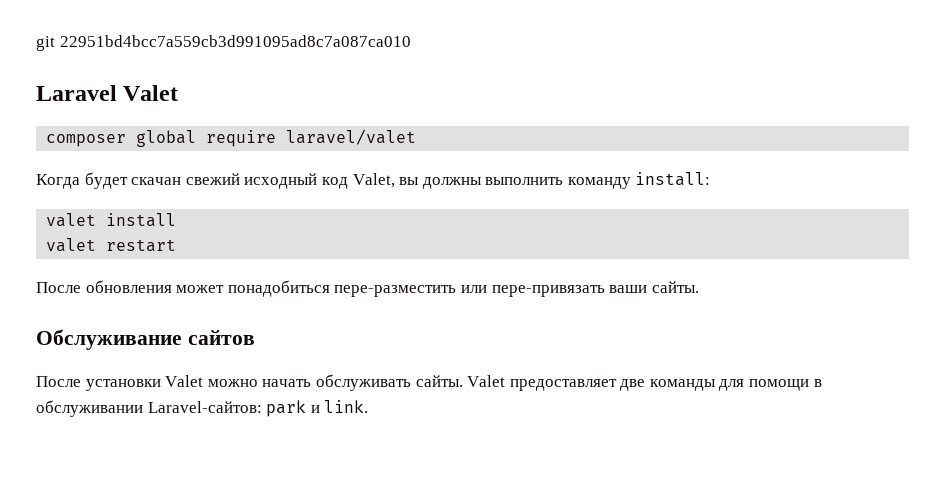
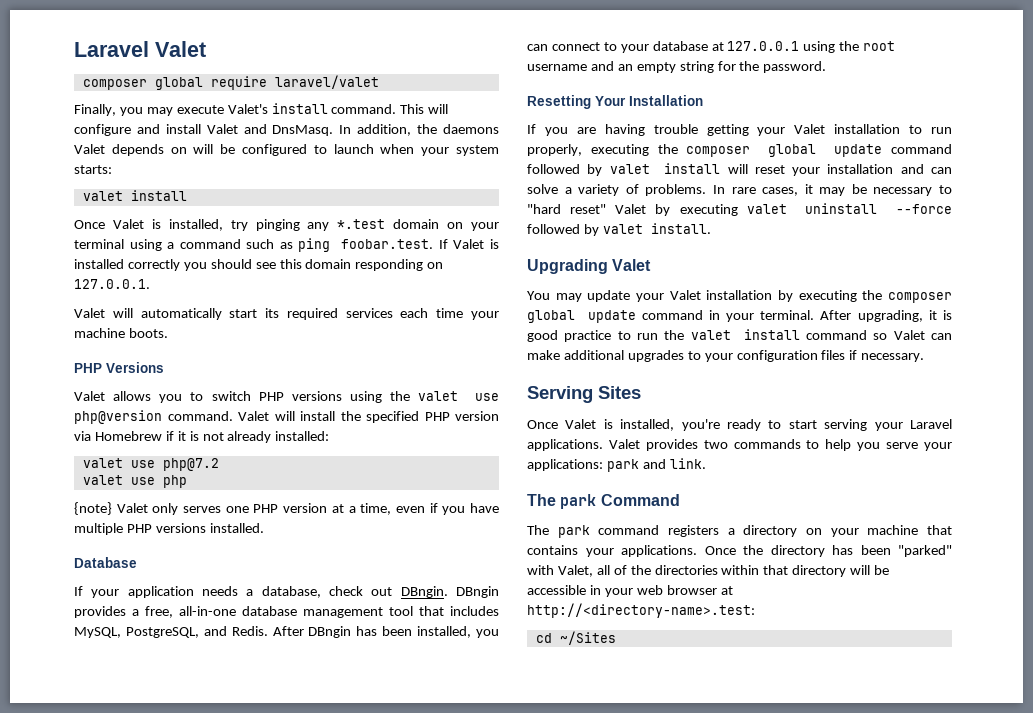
[36,35,411,51] git 22951bd4bcc7a559cb3d991095ad8c7a087ca010 // -> (74, 49) none
[36,172,711,189] [46,213,177,227] [46,238,177,252] [36,280,699,297] [36,329,255,350] [36,374,822,391] [36,400,369,417] Когда будет скачан свежий исходный код Valet, вы должны выполнить команду install: // valet install // valet restart // После обновления может понадобиться пере-разместить или пере-привязать ваши сайты. // Обслуживание сайтов // После установки Valet можно начать обслуживать сайты. Valet предоставляет две команды для помощи в обслуживании Laravel-сайтов: park и link. -> [74,103,449,116] [74,124,500,136] [74,144,500,156] [74,165,112,174] [82,190,187,201] [74,219,499,231] [74,238,499,252] [74,259,444,271] [74,279,150,289] [74,308,499,320] [74,328,168,338] [74,362,164,373] [74,391,500,403] [74,410,499,424] [74,431,330,443] [82,458,219,471] [82,475,187,488] [74,502,499,515] [74,523,264,535] [74,557,137,568] [74,586,499,598] [74,606,499,618] [74,626,500,638] [527,41,896,53] [527,61,827,73] [527,95,703,109] [527,124,952,136] [527,144,952,157] [527,163,952,176] [527,184,952,196] [527,203,952,216] [527,223,711,236] [527,259,652,274] [527,290,952,303] [527,310,952,323] [527,329,952,342] [527,350,925,362] [527,386,641,403] [527,419,952,431] [527,439,953,451] [527,458,706,472] [527,494,680,509] [527,525,952,538] [527,545,952,557] [527,565,890,577] [527,585,733,597] [527,603,755,618] [535,631,616,645] Finally, you may execute Valet's install command. This will configure and install Valet and DnsMasq. In addition, the daemons Valet depends on will be configured to launch when your system starts: // valet install // Once Valet is installed, try pinging any *.test domain on your terminal using a command such as ping foobar.test. If Valet is installed correctly you should see this domain responding on 127.0.0.1. // Valet will automatically start its required services each time your machine boots. // PHP Versions // Valet allows you to switch PHP versions using the valet use php@version command. Valet will install the specified PHP version via Homebrew if it is not already installed: // valet use php@7.2 // valet use php // {note} Valet only serves one PHP version at a time, even if you have multiple PHP versions installed. // Database // If your application needs a database, check out DBngin. DBngin provides a free, all-in-one database management tool that includes MySQL, PostgreSQL, and Redis. After DBngin has been installed, you can connect to your database at 127.0.0.1 using the root username and an empty string for the password. // Resetting Your Installation // If you are having trouble getting your Valet installation to run properly, executing the composer global update command followed by valet install will reset your installation and can solve a variety of problems. In rare cases, it may be necessary to "hard reset" Valet by executing valet uninstall --force followed by valet install. // Upgrading Valet // You may update your Valet installation by executing the composer global update command in your terminal. After upgrading, it is good practice to run the valet install command so Valet can make additional upgrades to your configuration files if necessary. // Serving Sites // Once Valet is installed, you're ready to start serving your Laravel applications. Valet provides two commands to help you serve your applications: park and link. // The park Command // The park command registers a directory on your machine that contains your applications. Once the directory has been "parked" with Valet, all of the directories within that directory will be accessible in your web browser at http://<directory-name>.test: // cd ~/Sites

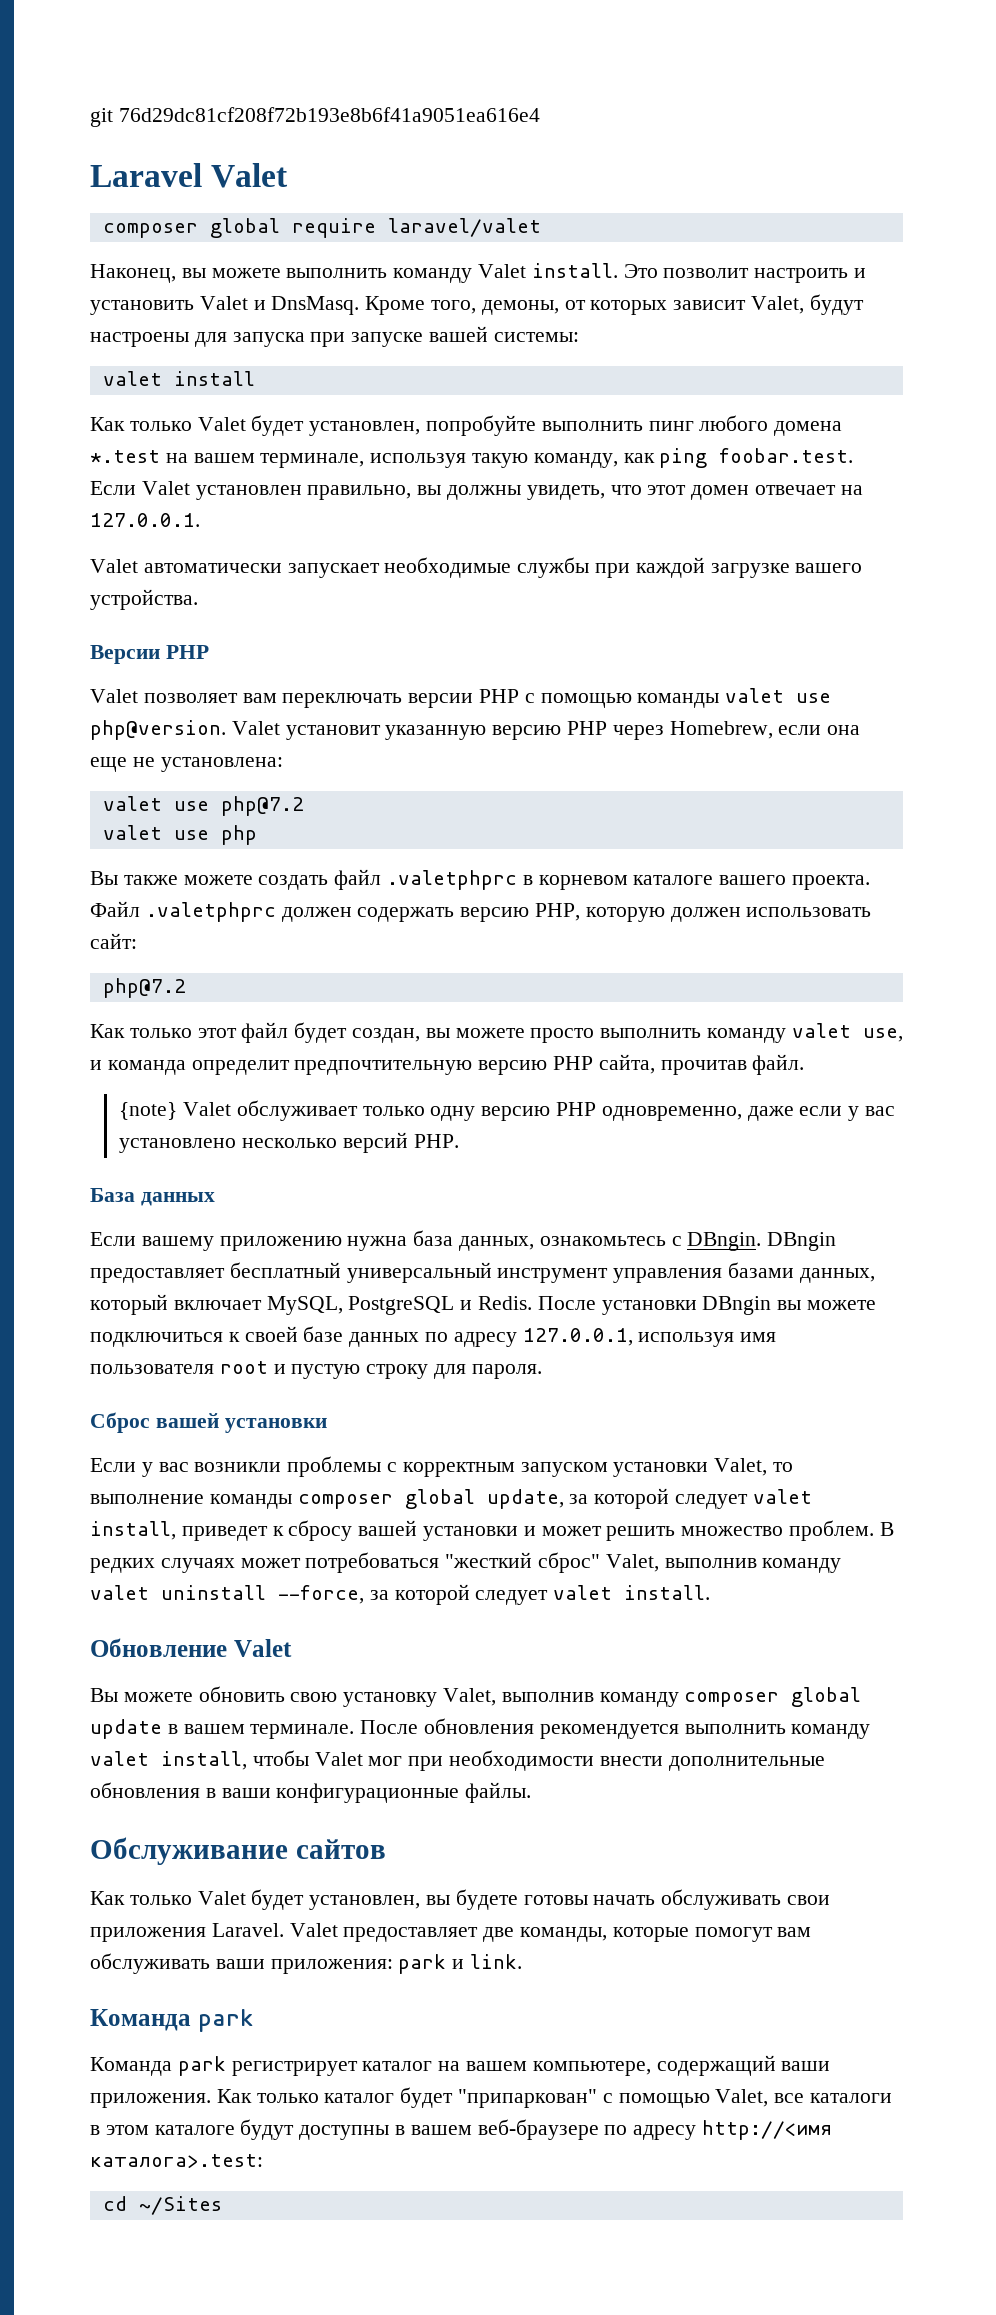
(74, 49) none -> [90,107,540,127] git 76d29dc81cf208f72b193e8b6f41a9051ea616e4 //
[74,103,449,116] [74,124,500,136] [74,144,500,156] [74,165,112,174] [82,190,187,201] [74,219,499,231] [74,238,499,252] [74,259,444,271] [74,279,150,289] [74,308,499,320] [74,328,168,338] [74,362,164,373] [74,391,500,403] [74,410,499,424] [74,431,330,443] Finally, you may execute Valet's install command. This will configure and install Valet and DnsMasq. In addition, the daemons Valet depends on will be configured to launch when your system starts: // valet install // Once Valet is installed, try pinging any *.test domain on your terminal using a command such as ping foobar.test. If Valet is installed correctly you should see this domain responding on 127.0.0.1. // Valet will automatically start its required services each time your machine boots. // PHP Versions // Valet allows you to switch PHP versions using the valet use php@version command. Valet will install the specified PHP version via Homebrew if it is not already installed: -> [90,263,867,283] [90,294,864,315] [90,326,579,347] [102,371,255,386] [90,415,843,436] [90,448,854,468] [90,481,863,500] [90,513,200,527] [90,557,863,578] [90,589,198,610] [90,645,209,664] [90,688,832,708] [90,720,861,740] [90,757,283,772] Наконец, вы можете выполнить команду Valet install. Это позволит настроить и установить Valet и DnsMasq. Кроме того, демоны, от которых зависит Valet, будут настроены для запуска при запуске вашей системы: // valet install // Как только Valet будет установлен, попробуйте выполнить пинг любого домена *.test на вашем терминале, используя такую команду, как ping foobar.test. Если Valet установлен правильно, вы должны увидеть, что этот домен отвечает на 127.0.0.1. // Valet автоматически запускает необходимые службы при каждой загрузке вашего устройства. // Версии PHP // Valet позволяет вам переключать версии PHP с помощью команды valet use php@version. Valet установит указанную версию PHP через Homebrew, если она еще не установлена:
[74,502,499,515] [74,523,264,535] [74,557,137,568] [74,586,499,598] [74,606,499,618] [74,626,500,638] [527,41,896,53] [527,61,827,73] [527,95,703,109] [527,124,952,136] [527,144,952,157] [527,163,952,176] [527,184,952,196] [527,203,952,216] [527,223,711,236] [527,259,652,274] [527,290,952,303] [527,310,952,323] [527,329,952,342] [527,350,925,362] [527,386,641,403] [527,419,952,431] [527,439,953,451] [527,459,666,472] {note} Valet only serves one PHP version at a time, even if you have multiple PHP versions installed. // Database // If your application needs a database, check out DBngin. DBngin provides a free, all-in-one database management tool that includes MySQL, PostgreSQL, and Redis. After DBngin has been installed, you can connect to your database at 127.0.0.1 using the root username and an empty string for the password. // Resetting Your Installation // If you are having trouble getting your Valet installation to run properly, executing the composer global update command followed by valet install will reset your installation and can solve a variety of problems. In rare cases, it may be necessary to "hard reset" Valet by executing valet uninstall --force followed by valet install. // Upgrading Valet // You may update your Valet installation by executing the composer global update command in your terminal. After upgrading, it is good practice to run the valet install command so Valet can make additional upgrades to your configuration files if necessary. // Serving Sites // Once Valet is installed, you're ready to start serving your Laravel applications. Valet provides two commands to help you serve your applications: park and -> [90,869,871,890] [90,901,872,922] [90,933,137,949] [102,978,186,998] [90,1022,903,1043] [90,1054,805,1075] [119,1100,895,1121] [119,1132,459,1153] [90,1188,215,1206] [90,1230,837,1251] [90,1262,875,1283] [90,1294,877,1315] [90,1326,777,1347] [90,1361,542,1379] [90,1412,327,1433] [90,1456,794,1477] [90,1488,812,1509] [90,1520,894,1541] [90,1552,842,1573] [90,1584,711,1605] [90,1638,292,1657] [90,1686,862,1707] [90,1718,871,1739] [90,1750,825,1771] [90,1782,532,1803] [90,1837,386,1865] [90,1889,831,1910] [90,1923,812,1942] [90,1953,465,1974] Вы также можете создать файл .valetphprc в корневом каталоге вашего проекта. Файл .valetphprc должен содержать версию PHP, которую должен использовать сайт: // php@7.2 // Как только этот файл будет создан, вы можете просто выполнить команду valet use, и команда определит предпочтительную версию PHP сайта, прочитав файл. // {note} Valet обслуживает только одну версию PHP одновременно, даже если у вас установлено несколько версий PHP. // База данных // Если вашему приложению нужна база данных, ознакомьтесь с DBngin. DBngin предоставляет бесплатный универсальный инструмент управления базами данных, который включает MySQL, PostgreSQL и Redis. После установки DBngin вы можете подключиться к своей базе данных по адресу 127.0.0.1, используя имя пользователя root и пустую строку для пароля. // Сброс вашей установки // Если у вас возникли проблемы с корректным запуском установки Valet, то выполнение команды composer global update, за которой следует valet install, приведет к сбросу вашей установки и может решить множество проблем. В редких случаях может потребоваться "жесткий сброс" Valet, выполнив команду valet uninstall --force, за которой следует valet install. // Обновление Valet // Вы можете обновить свою установку Valet, выполнив команду composer global update в вашем терминале. После обновления рекомендуется выполнить команду valet install, чтобы Valet мог при необходимости внести дополнительные обновления в ваши конфигурационные файлы. // Обслуживание сайтов // Как только Valet будет установлен, вы будете готовы начать обслуживать свои приложения Laravel. Valet предоставляет две команды, которые помогут вам обслуживать ваши приложения: park и
[527,494,680,509] [527,525,952,538] [527,545,952,557] [527,565,890,577] [527,585,733,597] [527,603,755,618] The park Command // The park command registers a directory on your machine that contains your applications. Once the directory has been "parked" with Valet, all of the directories within that directory will be accessible in your web browser at http://<directory-name>.test: -> [90,2009,253,2032] [90,2055,831,2076] [90,2087,893,2108] [90,2119,833,2140] [90,2154,263,2168] Команда park // Команда park регистрирует каталог на вашем компьютере, содержащий ваши приложения. Как только каталог будет "припаркован" с помощью Valet, все каталоги в этом каталоге будут доступны в вашем веб-браузере по адресу http://<имя каталога>.test:

